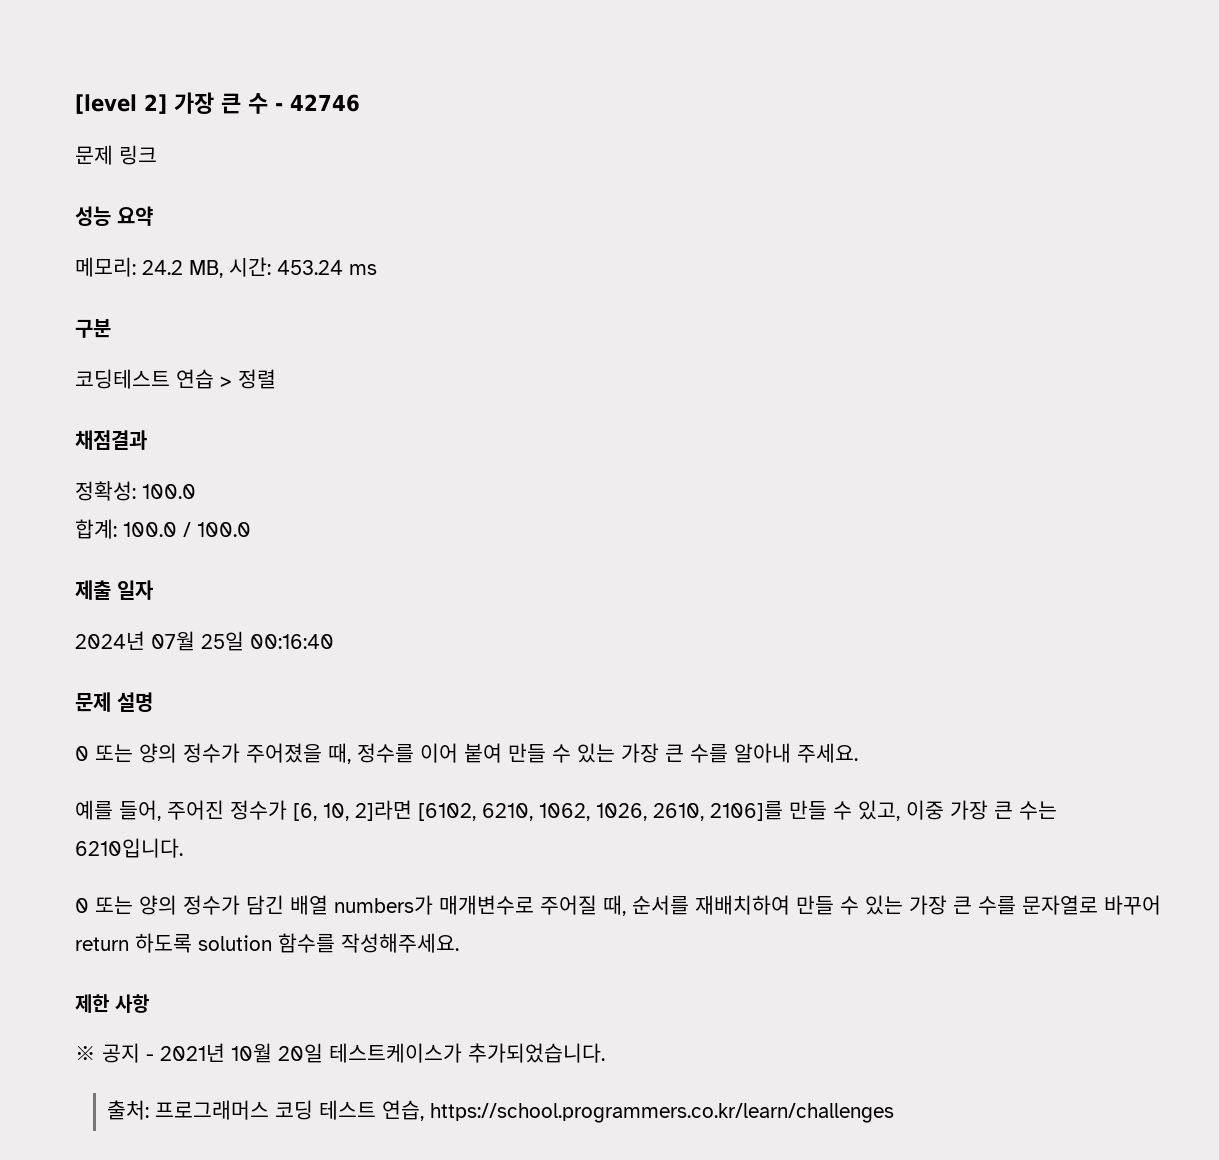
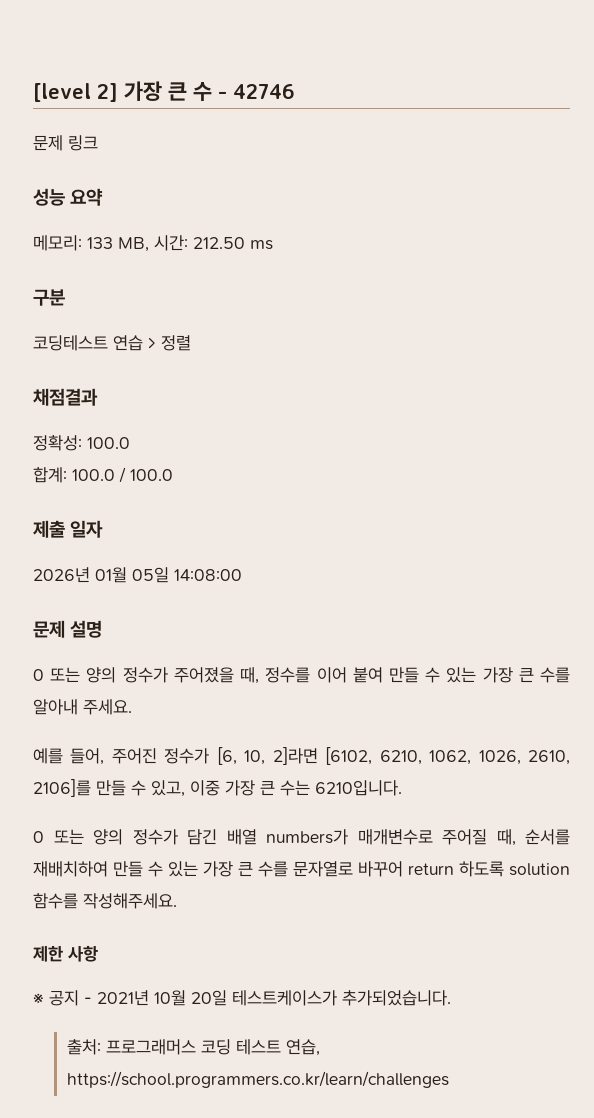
[142,260,183,275] 24.2 -> [87,237,113,249] 133
[277,260,343,275] 453.24 -> [193,237,245,249] 212.50
[75,631,334,651] 2024년 07월 25일 00:16:40 -> [33,567,242,583] 2026년 01월 05일 14:08:00

